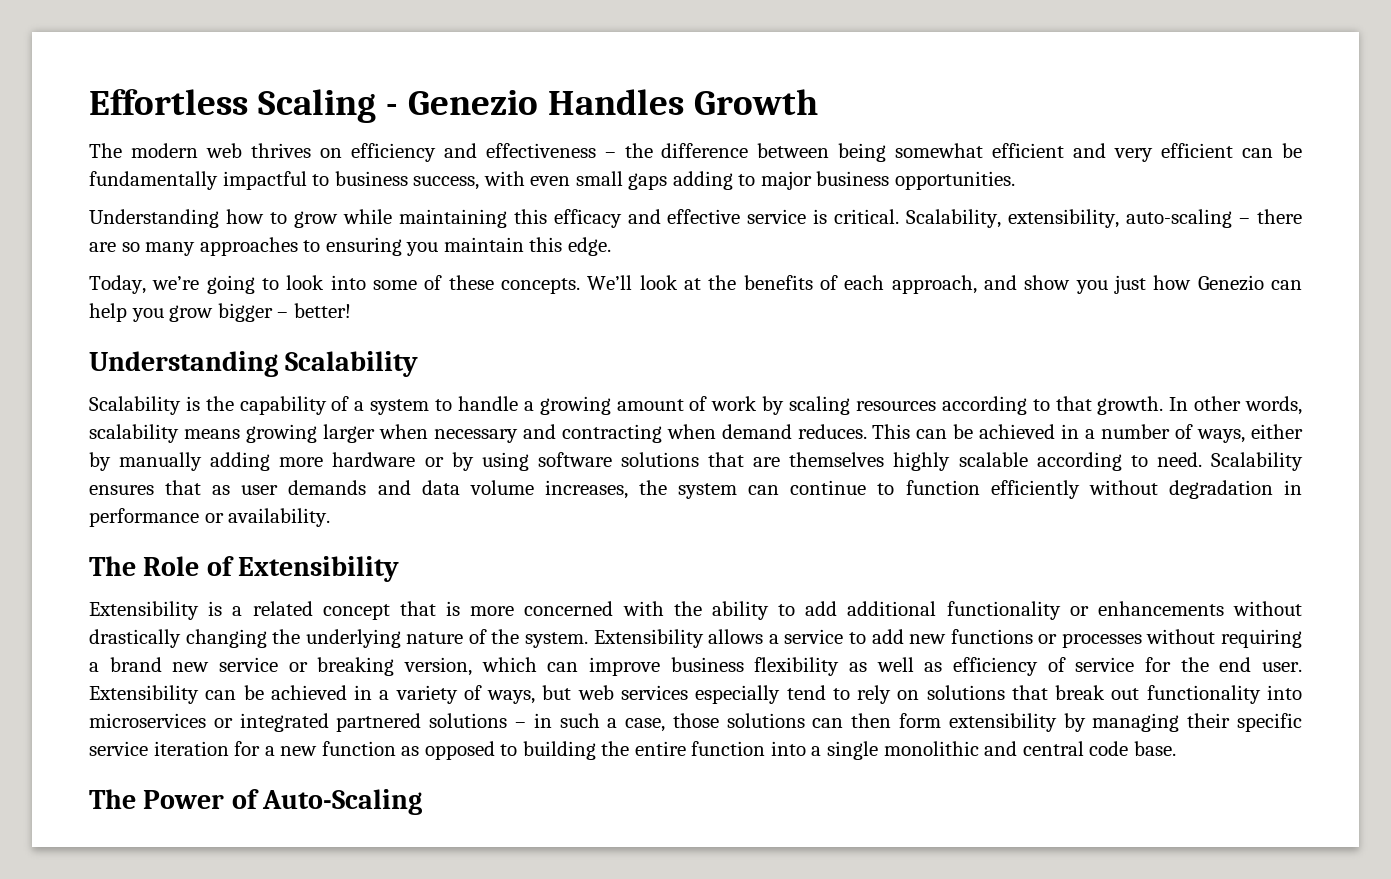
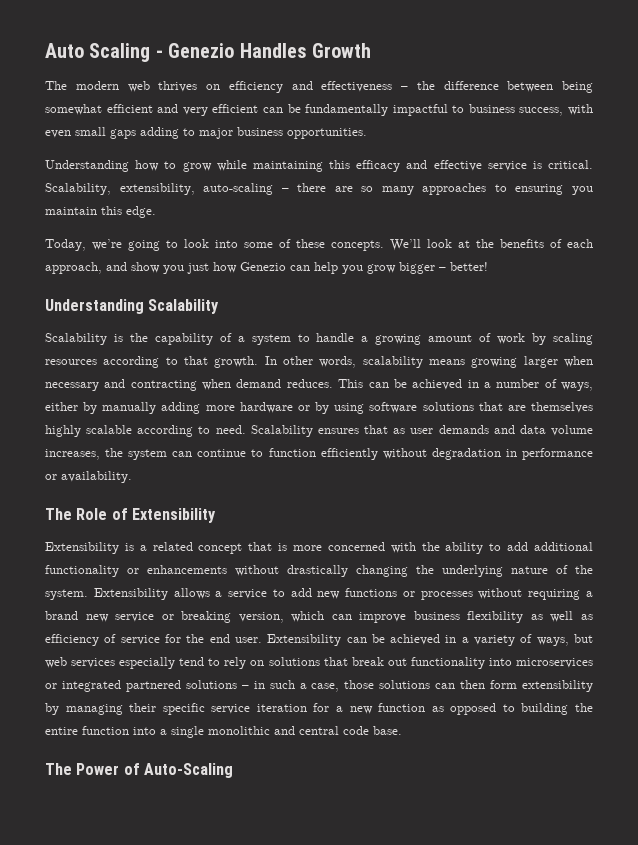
[89,89,248,115] Effortless -> [45,43,84,58] Auto

